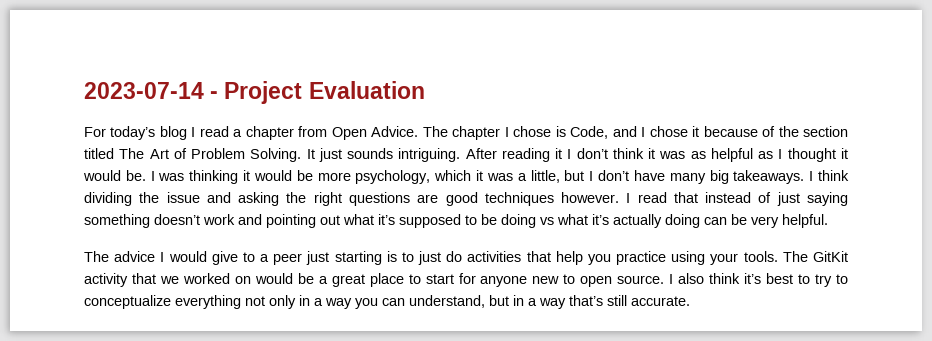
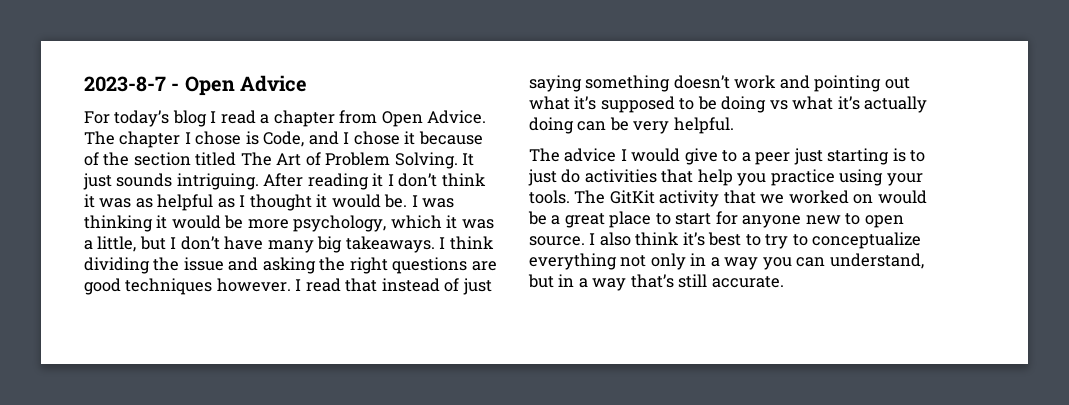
[84,81,425,104] 2023-07-14 - Project Evaluation -> [84,75,308,96] 2023-8-7 - Open Advice

